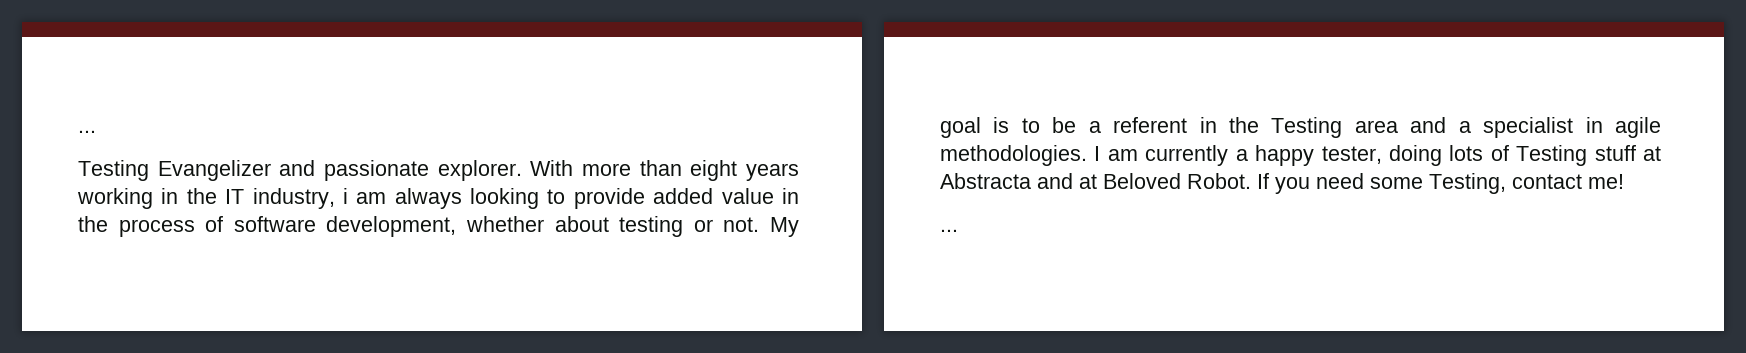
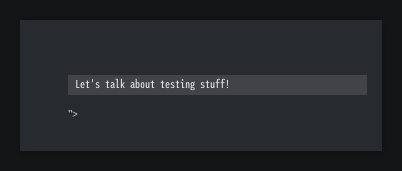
[78,130,96,133] [78,160,799,181] [77,188,799,209] [78,216,800,237] [940,117,1661,138] [940,145,1661,166] [940,173,1624,194] [940,229,958,232] ... // Testing Evangelizer and passionate explorer. With more than eight years working in the IT industry, i am always looking to provide added value in the process of software development, whether about testing or not. My goal is to be a referent in the Testing area and a specialist in agile methodologies. I am currently a happy tester, doing lots of Testing stuff at Abstracta and at Beloved Robot. If you need some Testing, contact me! // ... -> [74,78,230,91] [68,110,78,118] Let's talk about testing stuff! // ">

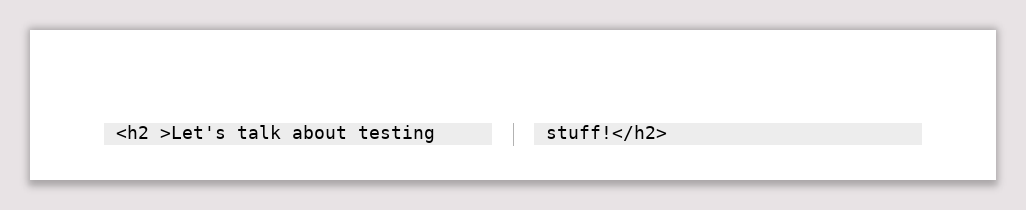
[74,79,100,89] Let's -> [116,125,226,139] <h2 >Let's
[199,78,230,89] [68,110,78,118] stuff! // "> -> [546,125,667,141] stuff!</h2>

